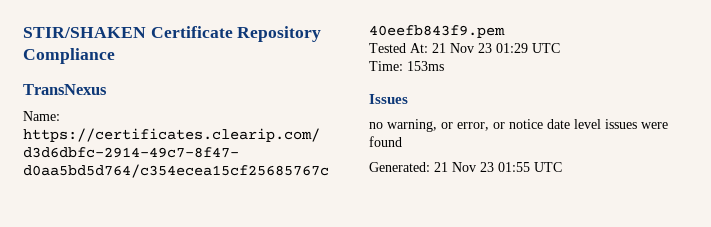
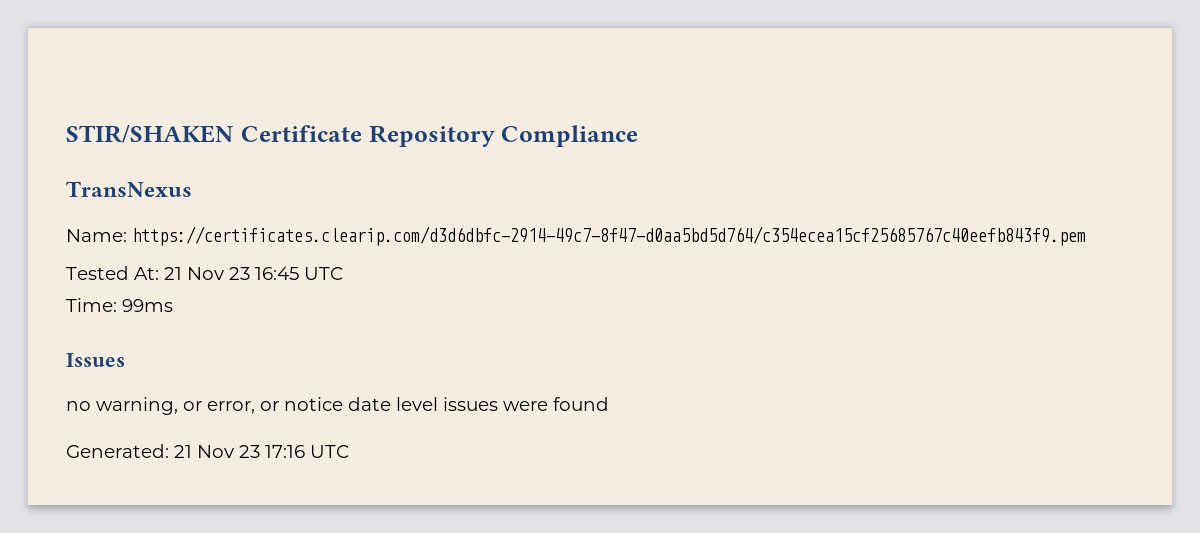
[496,43,528,53] 01:29 -> [255,267,299,280] 16:45
[407,61,444,71] 153ms -> [122,299,173,312] 99ms
[498,162,530,172] 01:55 -> [265,445,305,458] 17:16

